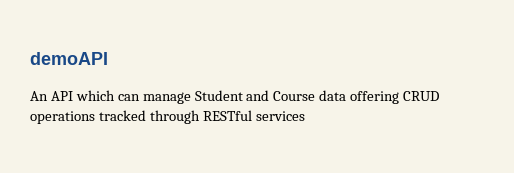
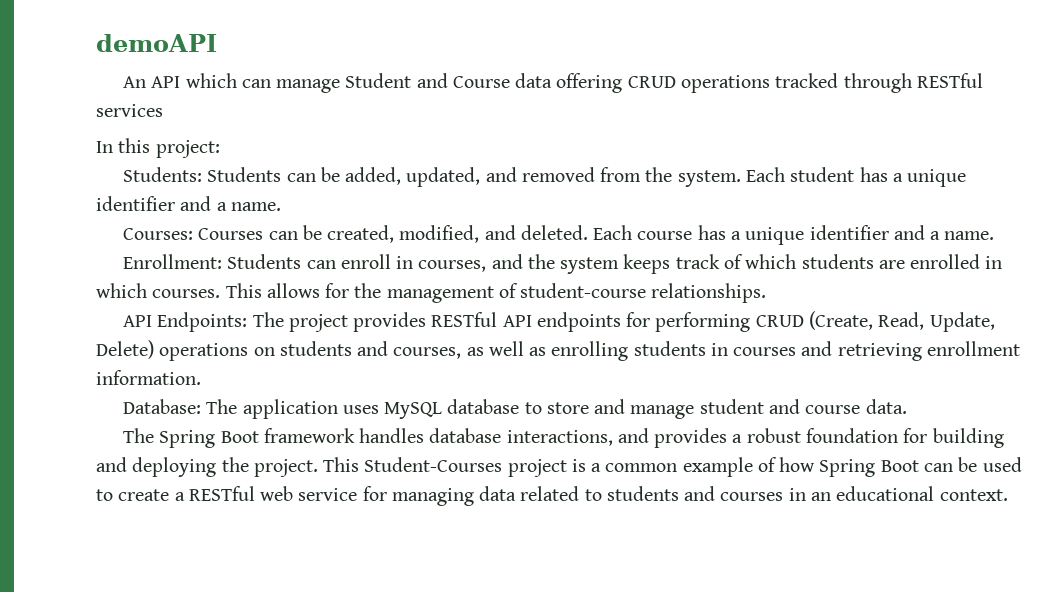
(305, 116) none -> [96,138,220,158] [123,167,967,187] [96,196,281,211] [123,225,995,245] [123,254,1003,274] [96,283,767,303] [123,311,995,332] [96,340,1020,361] [96,370,201,385] [123,399,907,419] [123,428,1004,448] [96,457,1022,477] [96,486,1008,506] // In this project: // Students: Students can be added, updated, and removed from the system. Each student has a unique identifier and a name. // Courses: Courses can be created, modified, and deleted. Each course has a unique identifier and a name. // Enrollment: Students can enroll in courses, and the system keeps track of which students are enrolled in which courses. This allows for the management of student-course relationships. // API Endpoints: The project provides RESTful API endpoints for performing CRUD (Create, Read, Update, Delete) operations on students and courses, as well as enrolling students in courses and retrieving enrollment information. // Database: The application uses MySQL database to store and manage student and course data. // The Spring Boot framework handles database interactions, and provides a robust foundation for building and deploying the project. This Student-Courses project is a common example of how Spring Boot can be used to create a RESTful web service for managing data related to students and courses in an educational context.

